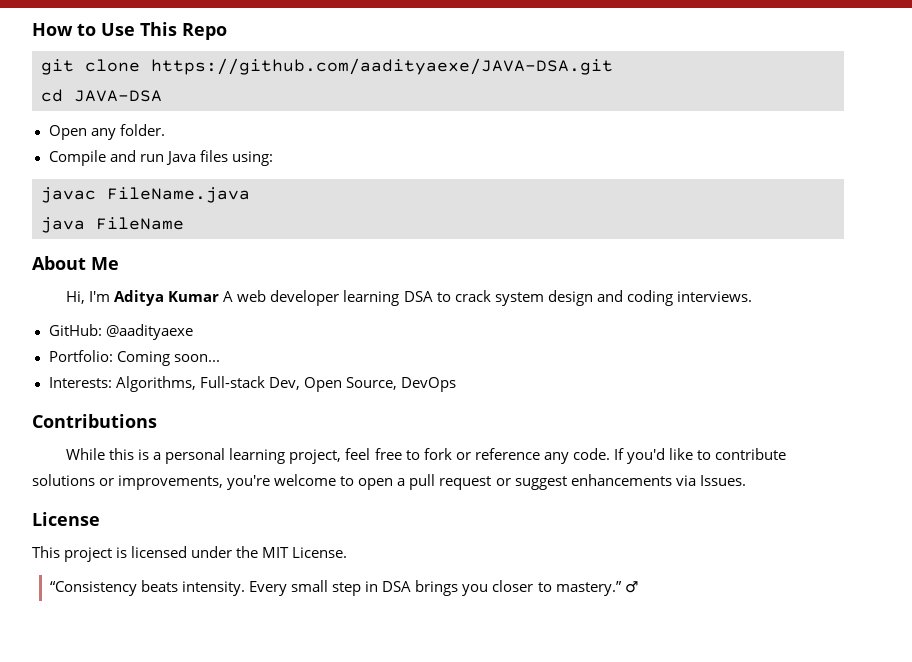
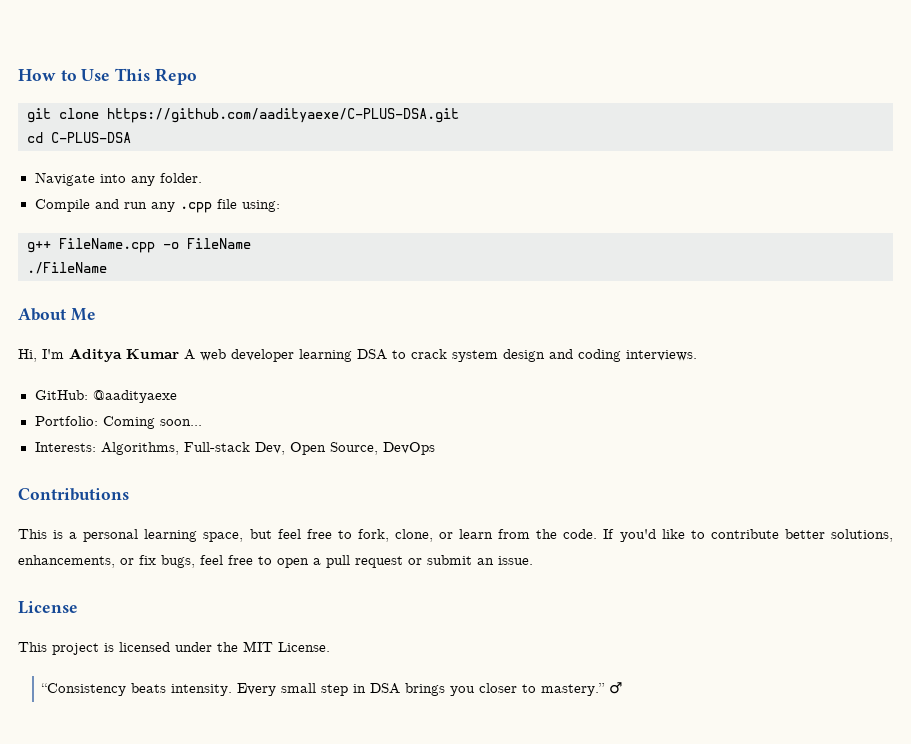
[151,58,613,75] https://github.com/aadityaexe/JAVA-DSA.git -> [107,108,459,123] https://github.com/aadityaexe/C-PLUS-DSA.git
[74,90,162,102] [48,125,87,140] JAVA-DSA // Open -> [51,132,131,143] [34,172,126,186] C-PLUS-DSA // Navigate into
[165,150,273,166] [41,187,250,203] [41,217,184,233] Java files using: // javac FileName.java // java FileName -> [150,199,280,213] [27,238,251,253] [27,262,107,274] any .cpp file using: // g++ FileName.cpp -o FileName // ./FileName
[66,448,135,460] While this -> [18,529,47,539] This
[289,448,569,464] project, feel free to fork or reference any -> [203,529,558,542] space, but feel free to fork, clone, or learn from the
[32,474,337,490] solutions or improvements, you're welcome -> [784,529,893,542] [18,555,253,568] better solutions, enhancements, or fix bugs, feel free
[514,474,746,490] suggest enhancements via Issues. -> [427,555,533,565] submit an issue.

